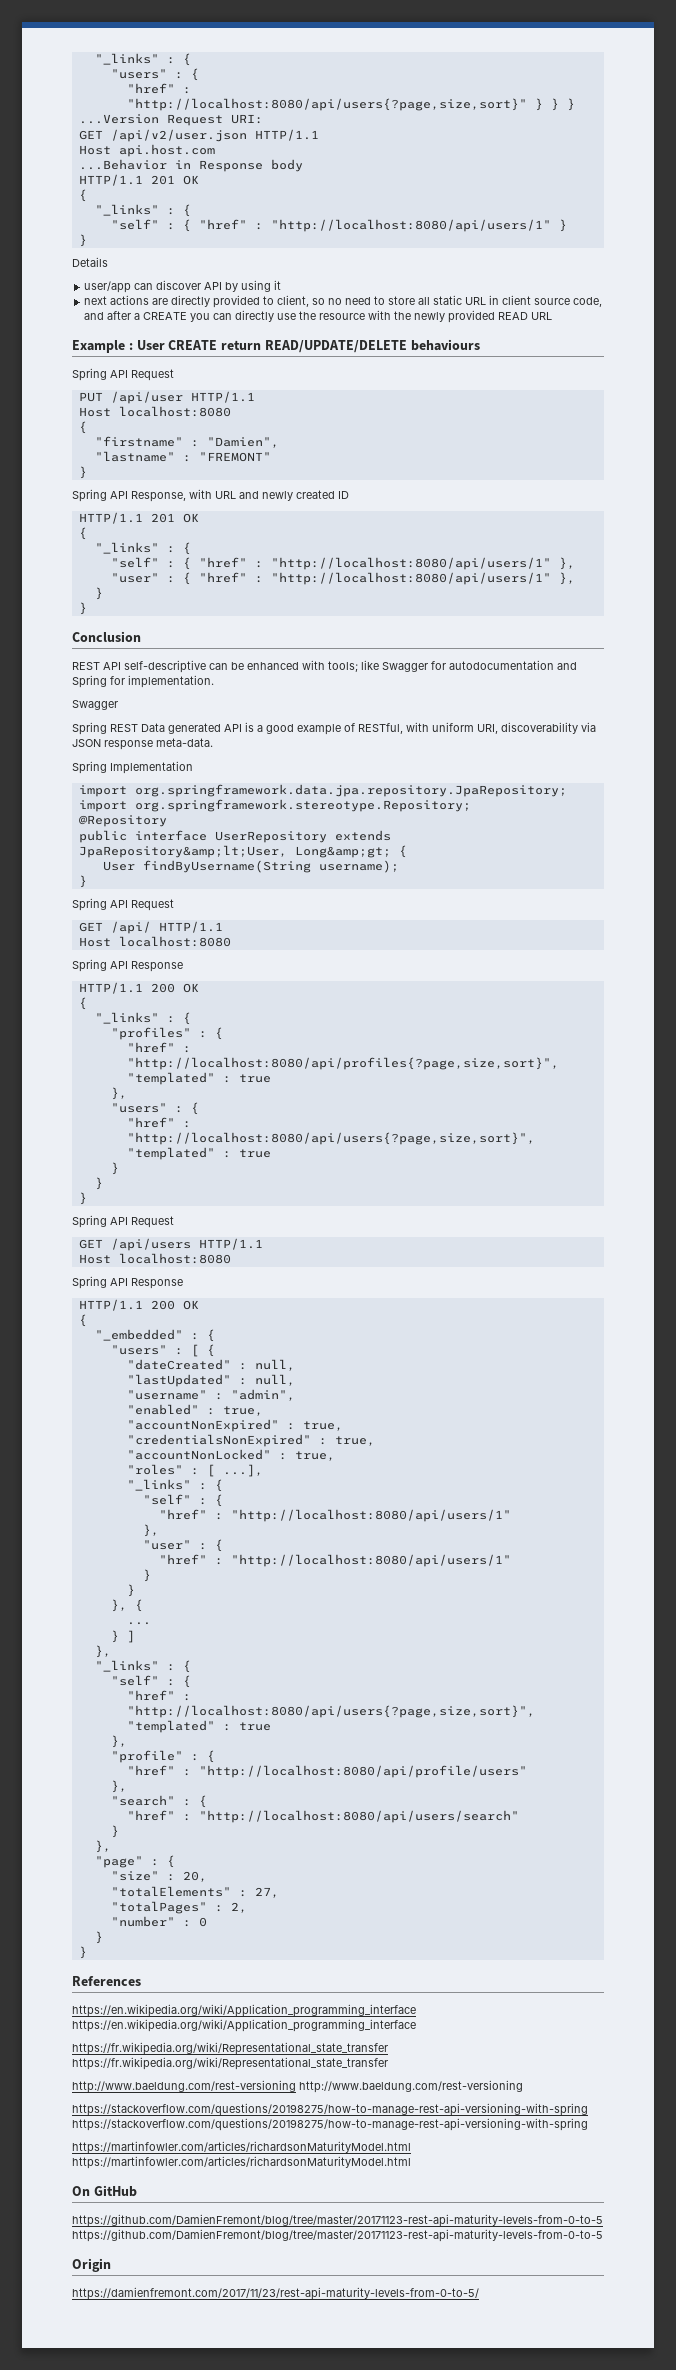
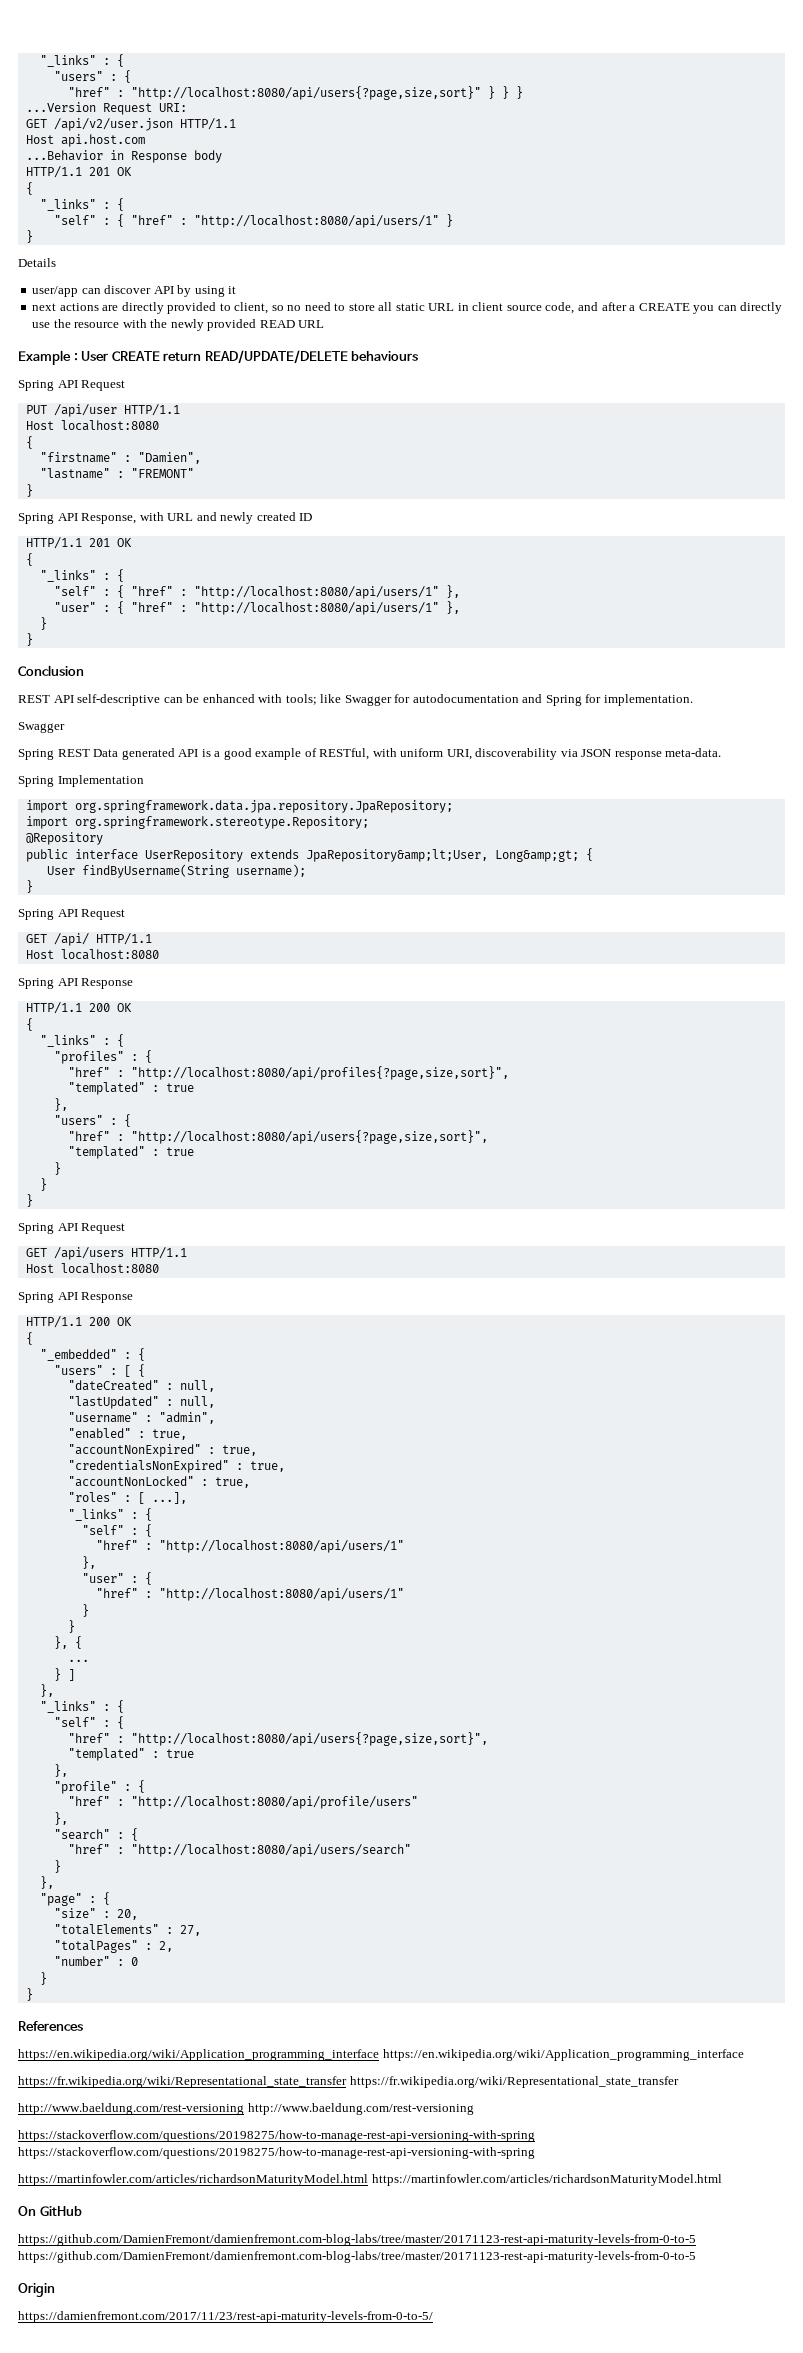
[72,2214,603,2227] [72,2229,603,2242] https://github.com/DamienFremont/blog/tree/master/20171123-rest-api-maturity-levels-from-0-to-5 https://github.com/DamienFremont/blog/tree/master/20171123-rest-api-maturity-levels-from-0-to-5 -> [18,2234,696,2246] [18,2251,696,2263] https://github.com/DamienFremont/damienfremont.com-blog-labs/tree/master/20171123-rest-api-maturity-levels-from-0-to-5 https://github.com/DamienFremont/damienfremont.com-blog-labs/tree/master/20171123-rest-api-maturity-levels-from-0-to-5

